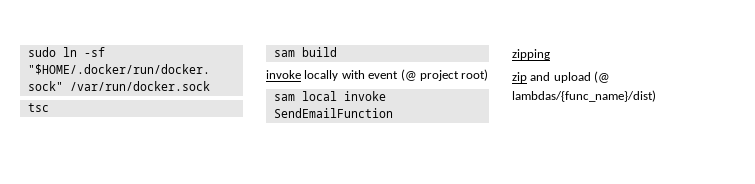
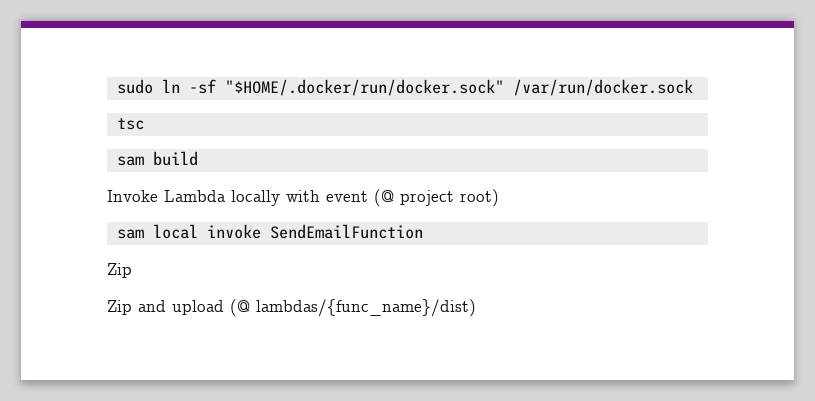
[266,70,301,79] invoke -> [107,190,226,202] Invoke Lambda
[512,49,550,60] [512,72,527,83] zipping // zip -> [107,263,132,278] [107,300,132,315] Zip // Zip

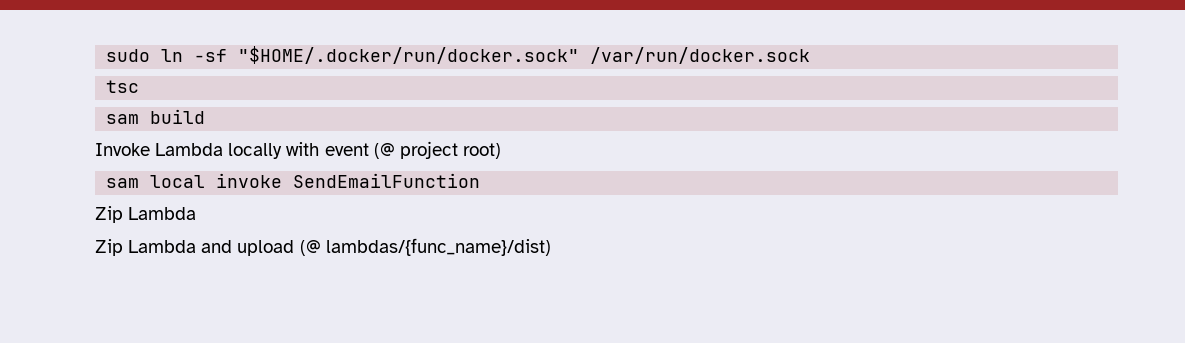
[107,300,132,315] // Zip -> [128,207,197,220] [95,239,197,256] Lambda // Zip Lambda

